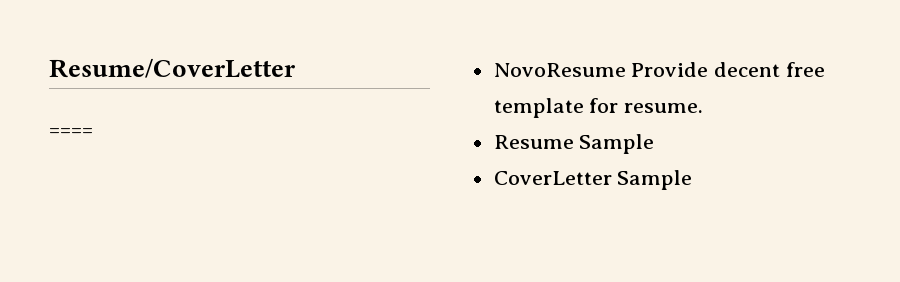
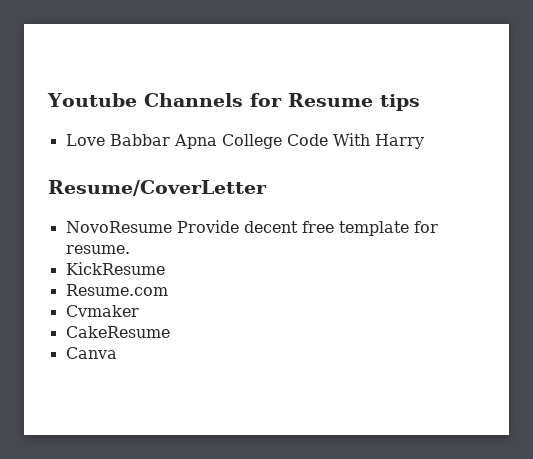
(49, 68) none -> [47,93,420,111] [65,133,424,149] Youtube Channels for Resume tips // Love Babbar Apna College Code With Harry //
[49,128,93,137] // ==== -> (267, 188) none
[493,134,655,154] [493,170,693,190] Resume Sample // CoverLetter Sample -> [65,262,165,275] [65,284,168,296] [65,305,139,317] [65,326,170,338] [65,347,117,359] KickResume // Resume.com // Cvmaker // CakeResume // Canva

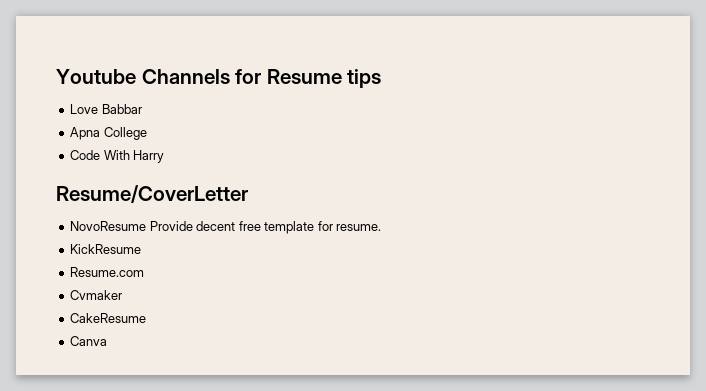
(170, 140) none -> (142, 109) //
(282, 141) none -> (147, 133) //

